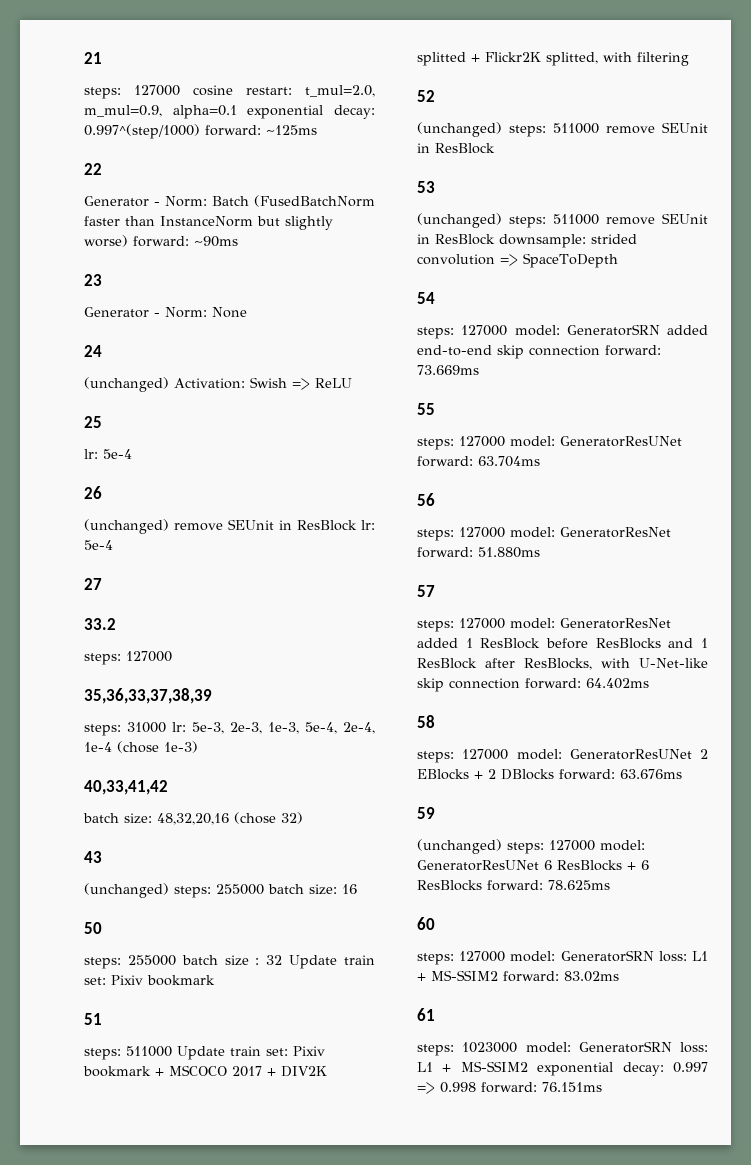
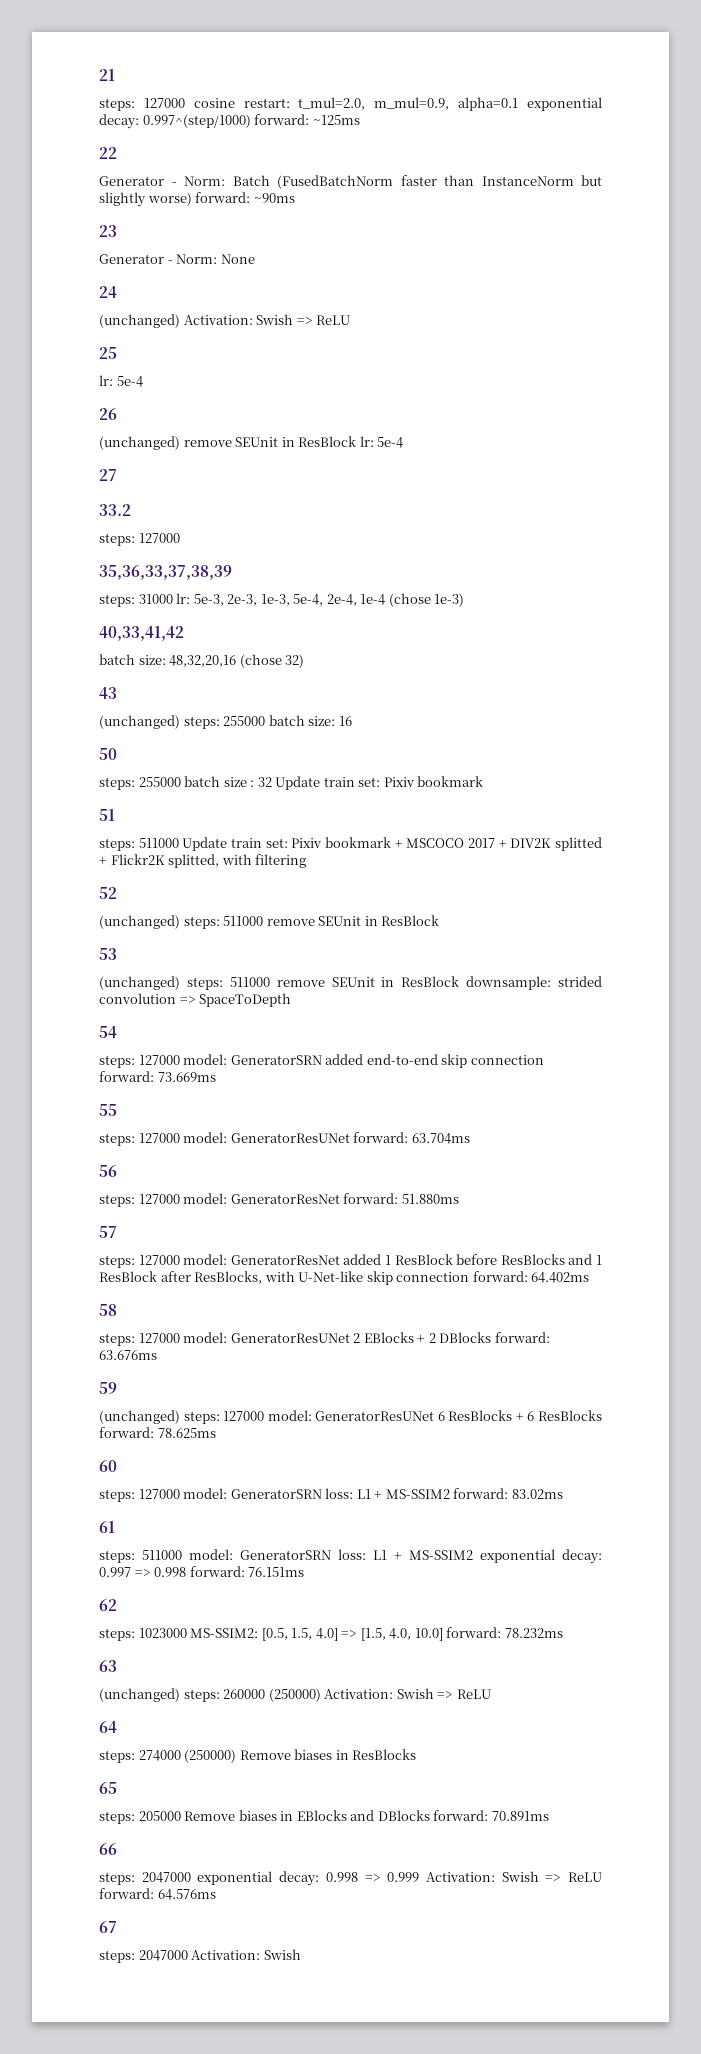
[462,1042,518,1053] 1023000 -> [142,1550,182,1560] 511000
(602, 1087) none -> [99,1599,117,1611] [99,1627,563,1641] [99,1660,117,1672] [99,1688,491,1702] [99,1721,117,1733] [99,1749,417,1763] [99,1782,117,1794] [99,1810,549,1824] [99,1843,117,1855] [99,1871,602,1886] [99,1888,216,1900] [99,1921,117,1933] [99,1949,301,1963] // 62 // steps: 1023000 MS-SSIM2: [0.5, 1.5, 4.0] => [1.5, 4.0, 10.0] forward: 78.232ms // 63 // (unchanged) steps: 260000 (250000) Activation: Swish => ReLU // 64 // steps: 274000 (250000) Remove biases in ResBlocks // 65 // steps: 205000 Remove biases in EBlocks and DBlocks forward: 70.891ms // 66 // steps: 2047000 exponential decay: 0.998 => 0.999 Activation: Swish => ReLU forward: 64.576ms // 67 // steps: 2047000 Activation: Swish

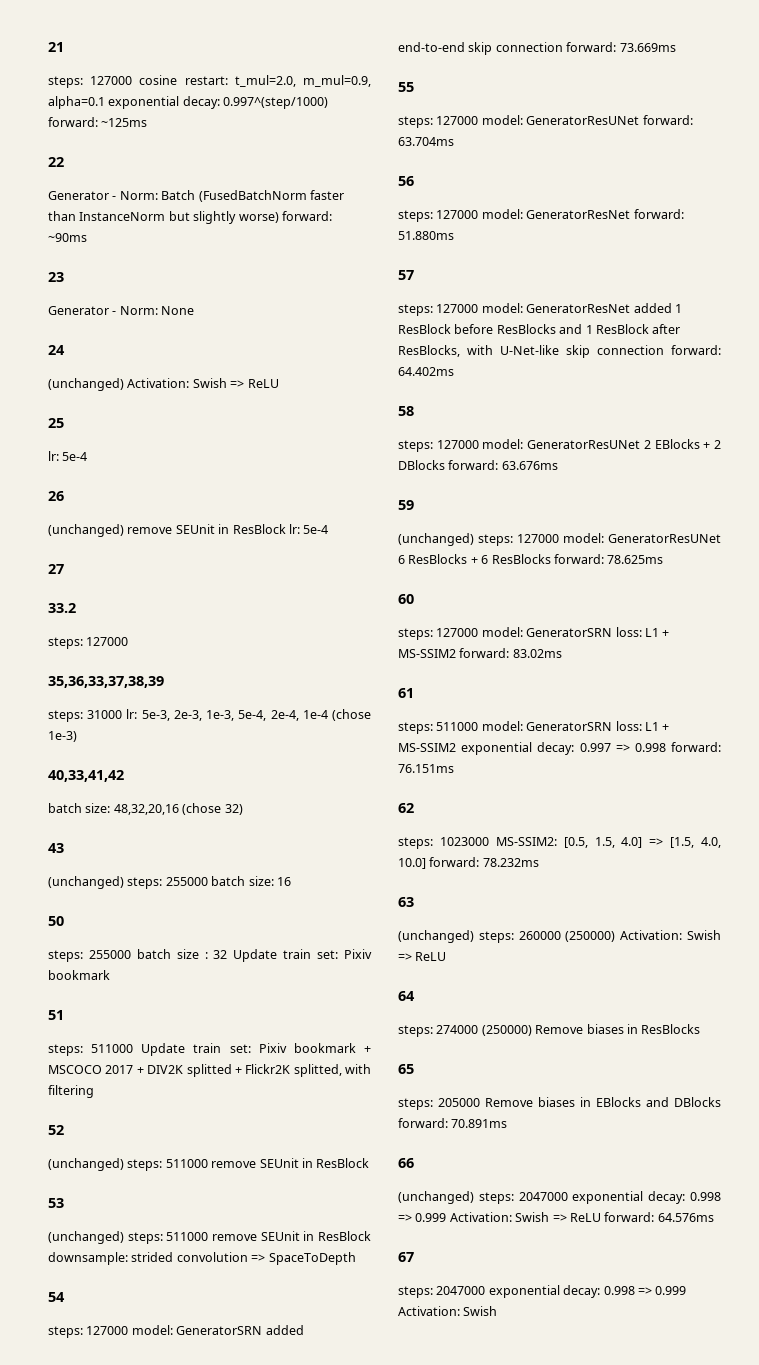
(117, 1849) none -> [398,1191,474,1204] (unchanged)
(188, 1955) none -> [488,1285,687,1298] exponential decay: 0.998 => 0.999

